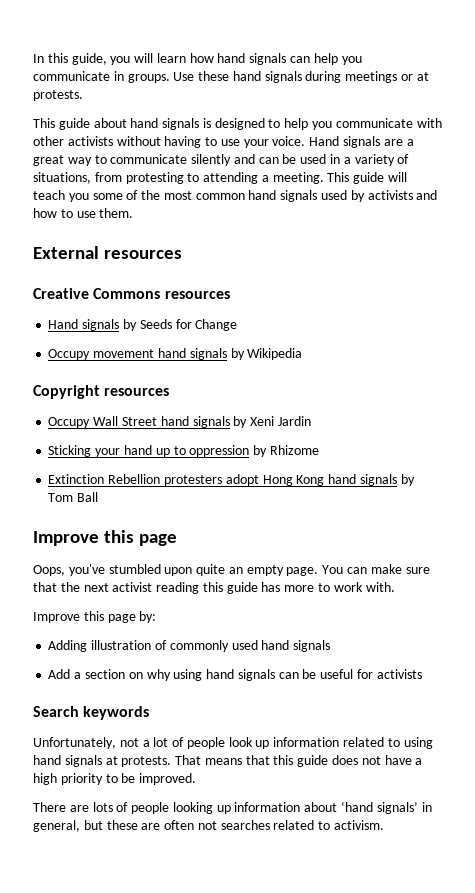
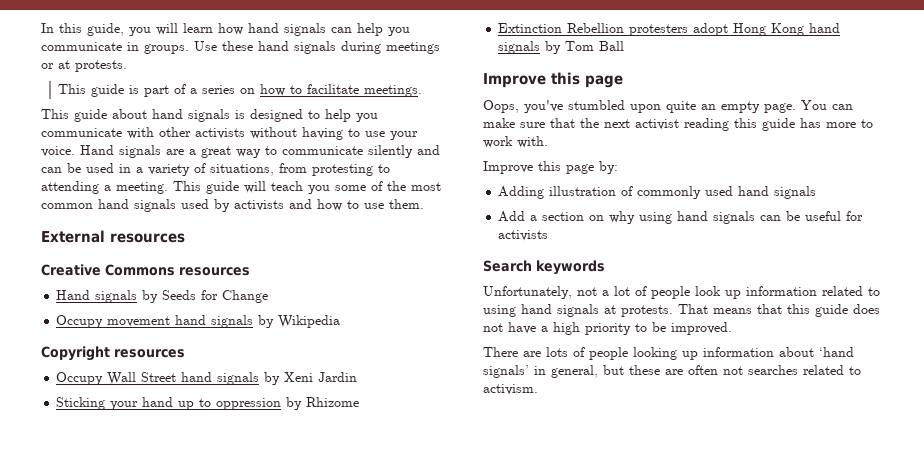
(83, 95) none -> [58,84,423,97] // This guide is part of a series on how to facilitate meetings.

